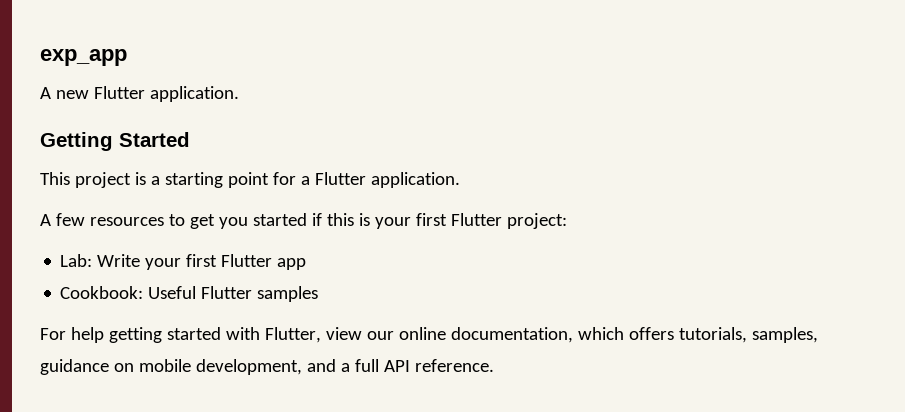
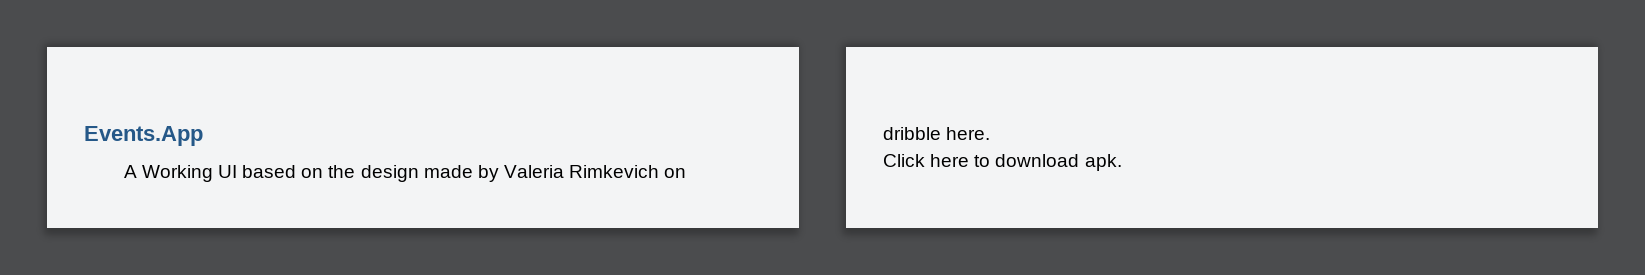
[40,49,127,66] [40,86,239,102] [40,132,190,151] [40,172,460,188] [40,213,567,229] [60,254,307,270] [60,286,319,302] [40,327,818,343] [40,359,494,375] exp_app // A new Flutter application. // Getting Started // This project is a starting point for a Flutter application. // A few resources to get you started if this is your first Flutter project: // Lab: Write your first Flutter app // Cookbook: Useful Flutter samples // For help getting started with Flutter, view our online documentation, which offers tutorials, samples, guidance on mobile development, and a full API reference. -> [84,126,203,146] [123,165,687,182] [883,127,991,140] [883,154,1122,171] Events.App // A Working UI based on the design made by Valeria Rimkevich on dribble here. // Click here to download apk.

